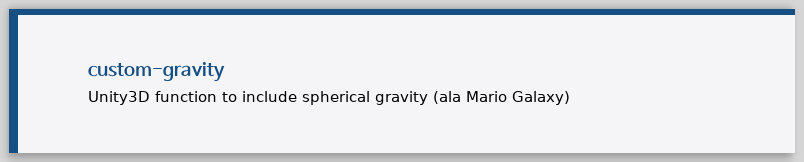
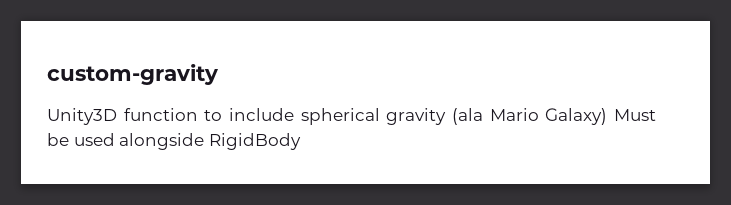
(570, 98) none -> [614,109,656,121] [47,133,301,150] Must be used alongside RigidBody

